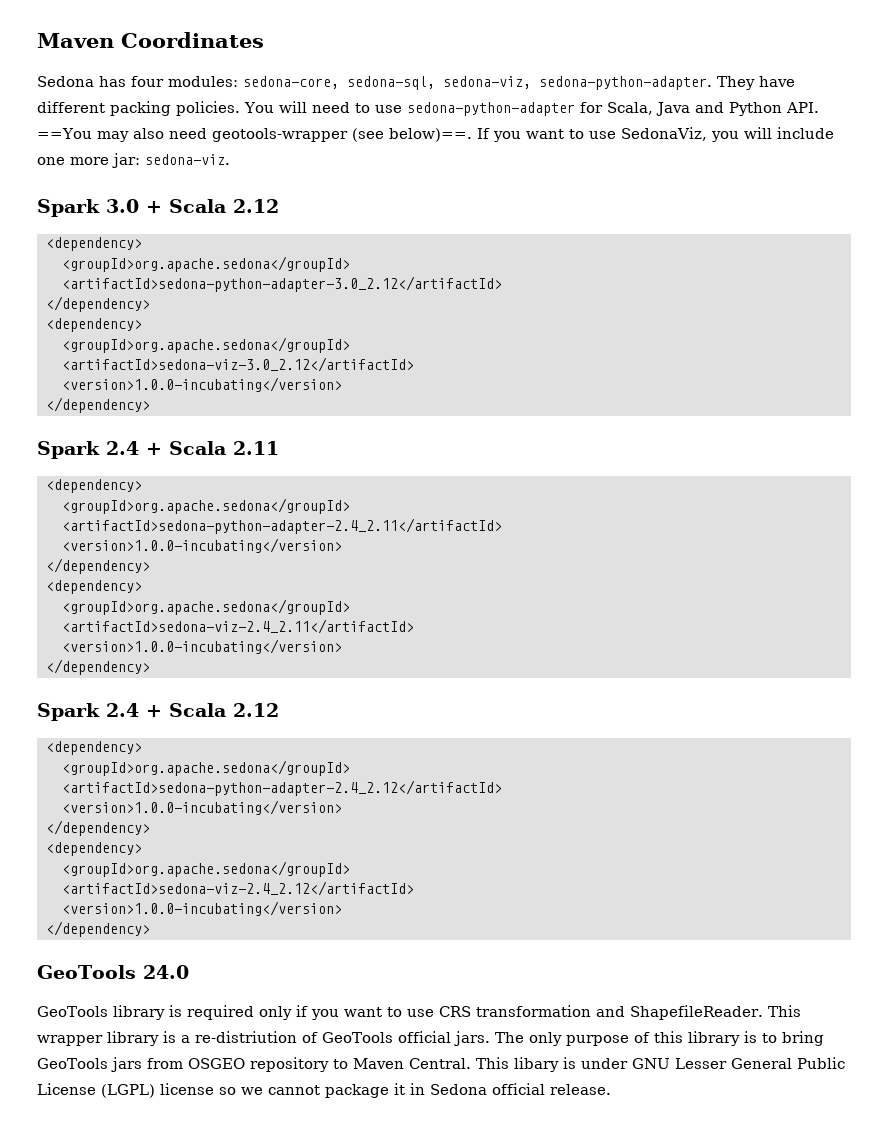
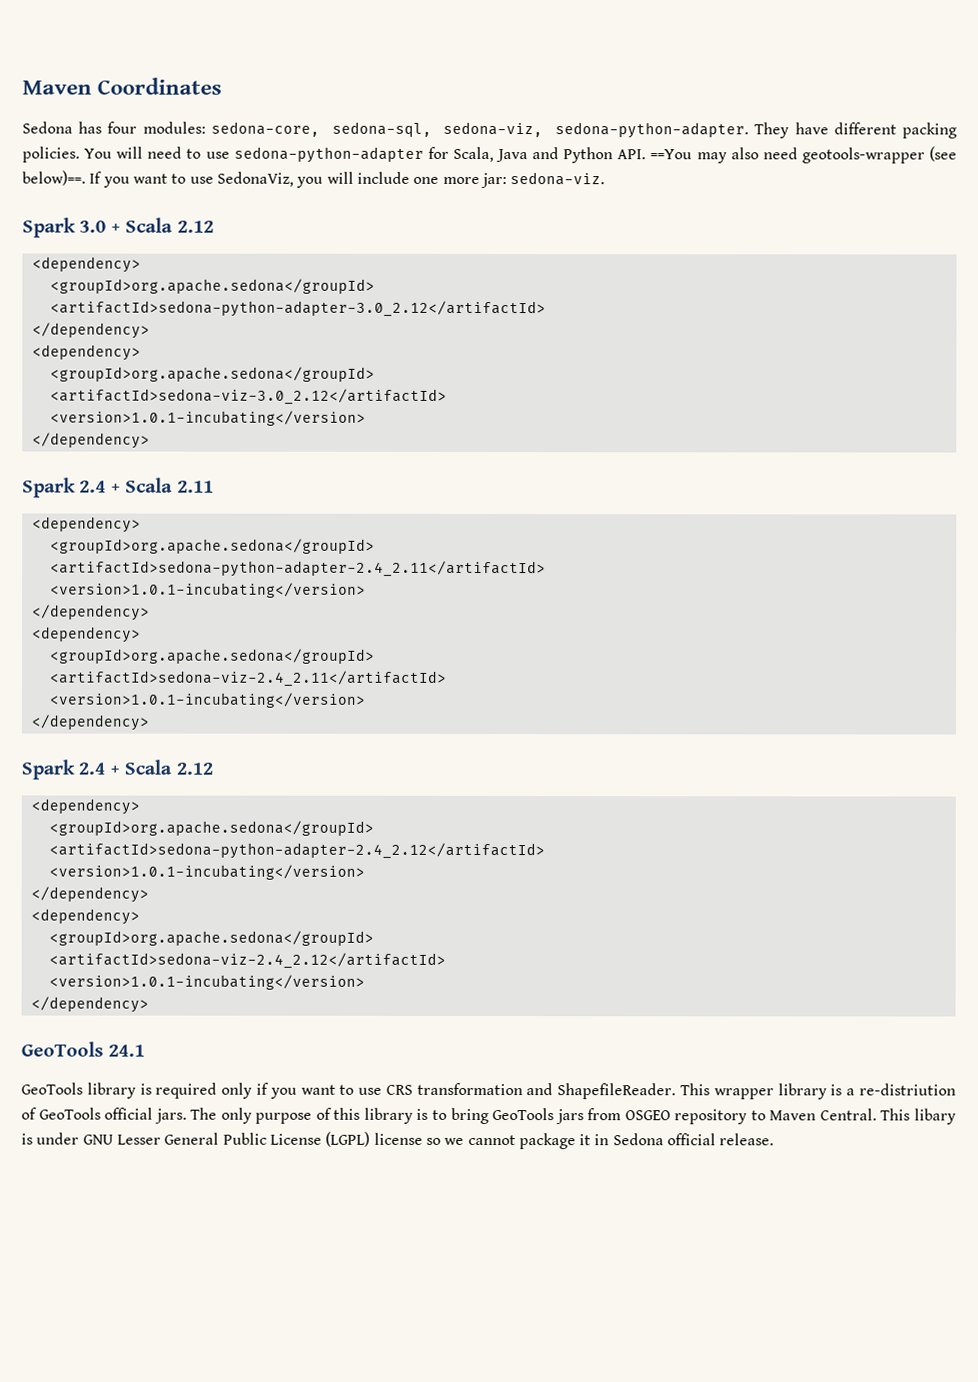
[62,377,342,392] <version>1.0.0-incubating</version> -> [49,410,366,426] <version>1.0.1-incubating</version>
[62,538,342,553] <version>1.0.0-incubating</version> -> [49,582,366,598] <version>1.0.1-incubating</version>
[62,639,342,654] <version>1.0.0-incubating</version> -> [48,692,365,708] <version>1.0.1-incubating</version>
[62,800,342,815] <version>1.0.0-incubating</version> -> [48,864,365,880] <version>1.0.1-incubating</version>
[62,901,342,916] <version>1.0.0-incubating</version> -> [48,974,365,990] <version>1.0.1-incubating</version>
[142,965,189,979] 24.0 -> [108,1044,146,1057] 24.1

